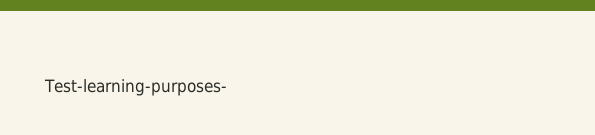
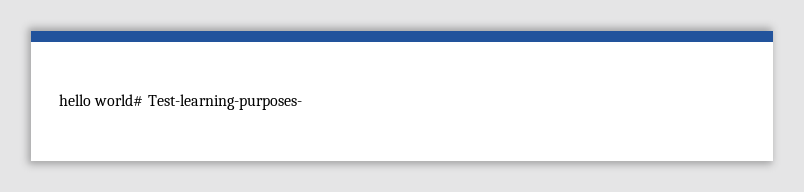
(44, 87) none -> [59,94,144,106] hello world#

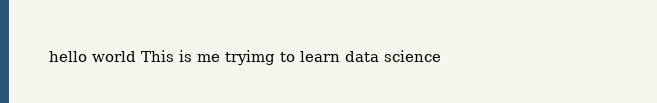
[94,94,302,110] world# Test-learning-purposes- -> [92,50,441,65] world This is me tryimg to learn data science

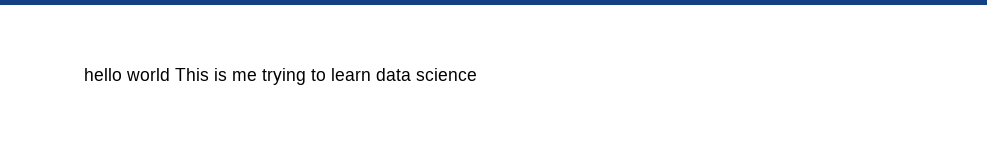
[225,50,275,65] tryimg -> [262,68,306,85] trying

